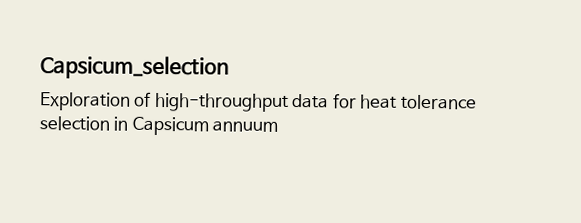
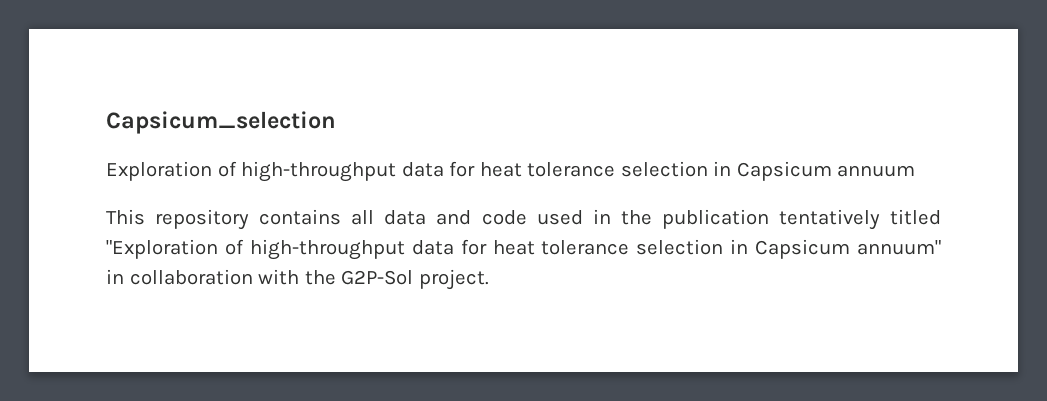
(279, 126) none -> [106,209,941,230] [106,239,941,260] [106,269,489,290] // This repository contains all data and code used in the publication tentatively titled "Exploration of high-throughput data for heat tolerance selection in Capsicum annuum" in collaboration with the G2P-Sol project.

